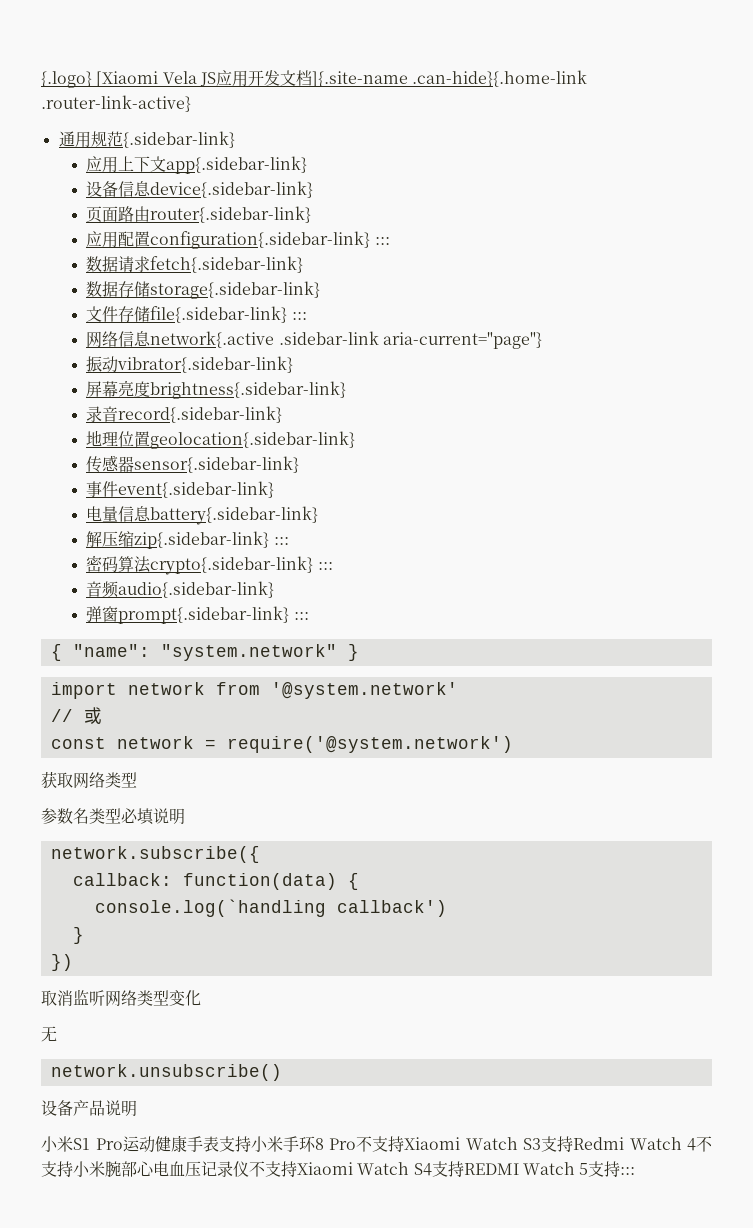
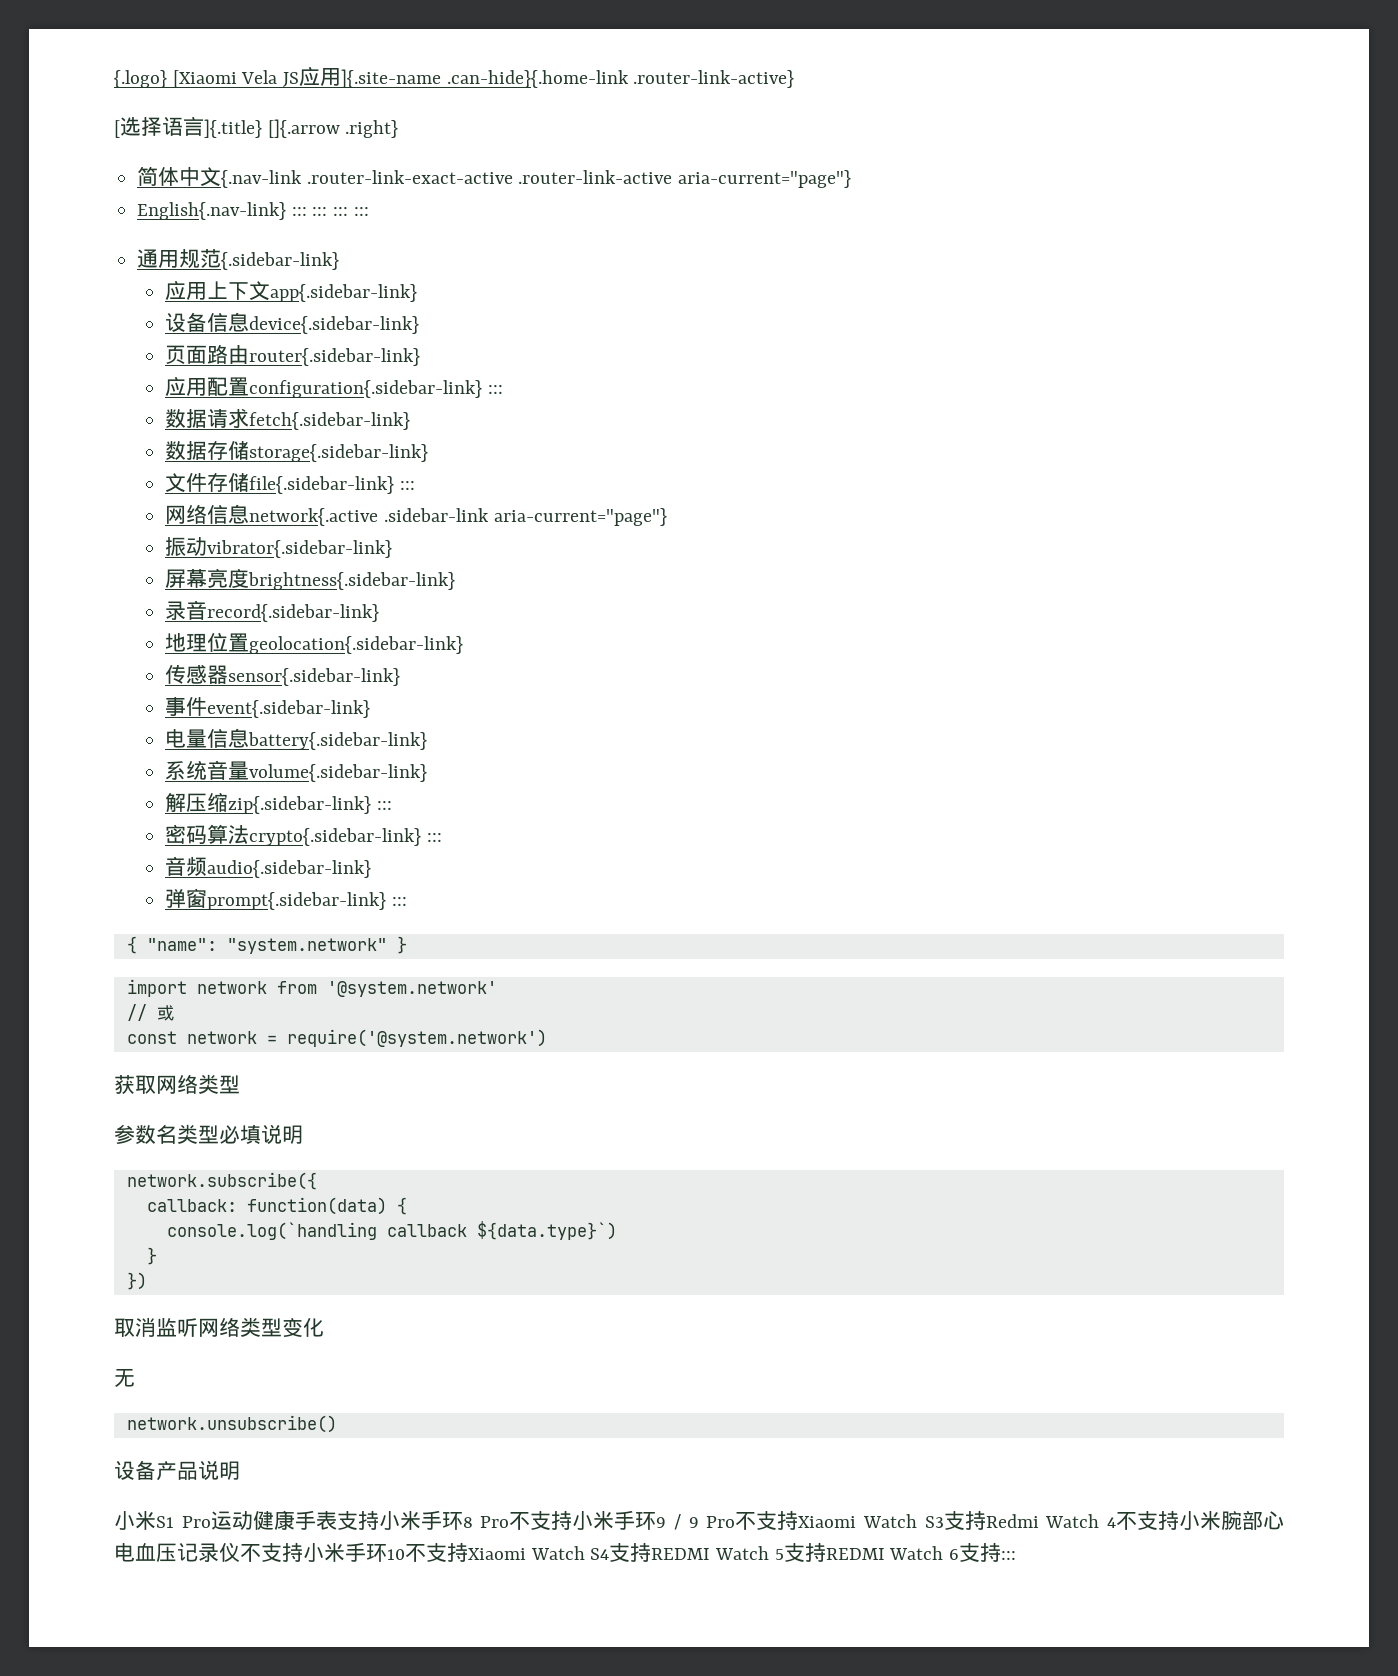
[247,70,312,86] 开发文档 -> (342, 77) none
(191, 103) none -> [114,116,399,138] [137,166,852,188] [137,202,369,220] // [选择语言]{.title} []{.arrow .right} // 简体中文{.nav-link .router-link-exact-active .router-link-active aria-current="page"} // English{.nav-link} ::: ::: ::: :::
(319, 515) none -> [165,760,428,782] // 系统音量volume{.sidebar-link}
[336,900,447,917] callback') -> [386,1221,617,1240] callback ${data.type}`)
(404, 1144) none -> [572,1510,799,1530] 小米手环9 / 9 Pro不支持
(297, 1169) none -> [303,1542,468,1562] 小米手环10不支持
(621, 1169) none -> [825,1542,1002,1562] REDMI Watch 6支持

